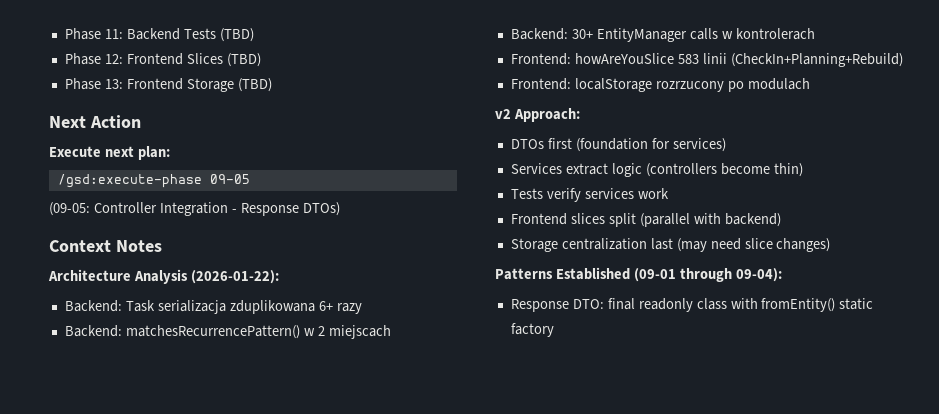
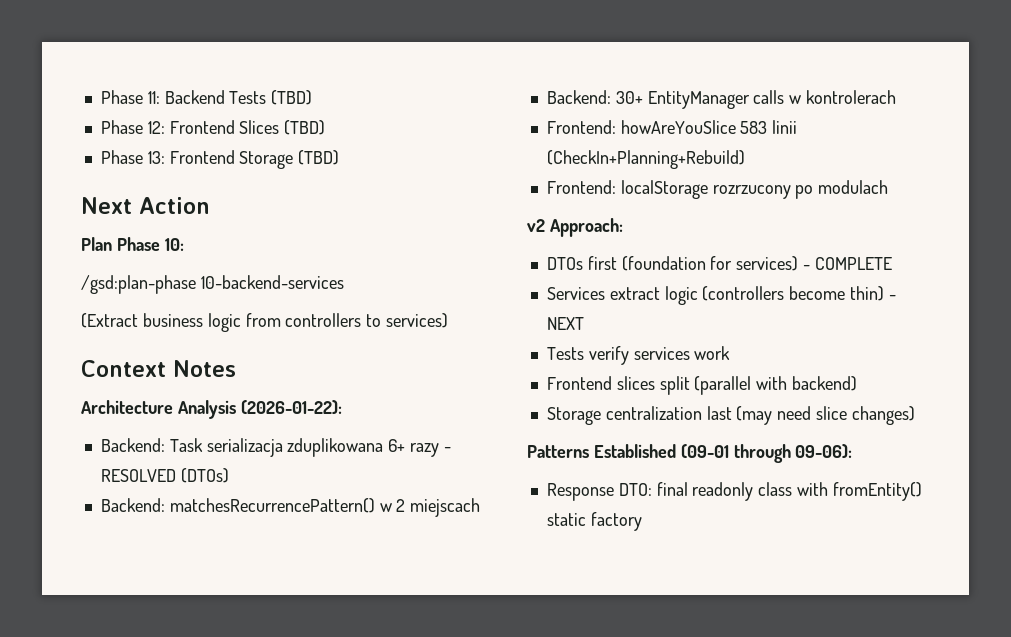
[49,146,170,160] [57,174,250,188] [49,202,340,216] Execute next plan: // /gsd:execute-phase 09-05 // (09-05: Controller Integration - Response DTOs) -> [81,237,184,251] [81,275,344,294] [81,313,449,332] Plan Phase 10: // /gsd:plan-phase 10-backend-services // (Extract business logic from controllers to services)
(362, 308) none -> [443,447,451,452] [100,468,229,483] - RESOLVED (DTOs)
(726, 145) none -> [803,257,892,270] - COMPLETE
(803, 170) none -> [888,295,896,300] [546,317,584,330] - NEXT
[735,268,782,282] 09-04): -> [795,444,853,459] 09-06):

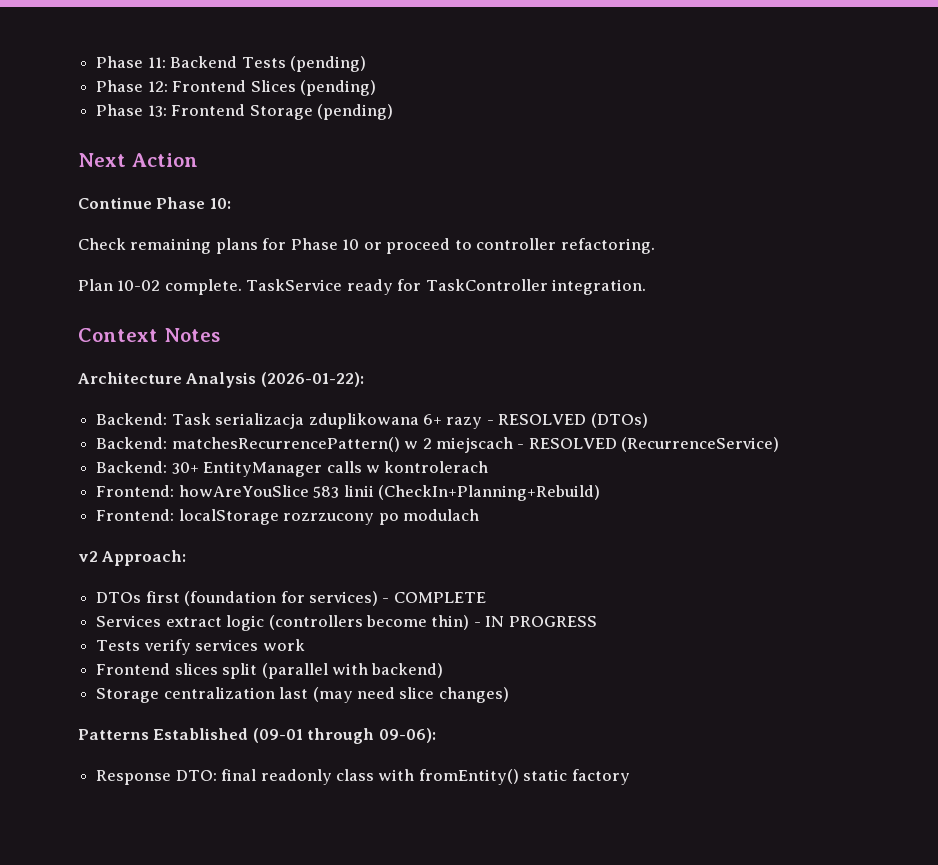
[271,90,313,105] (TBD) -> [289,56,366,72] (pending)
[284,120,326,135] (TBD) -> [299,80,376,96] (pending)
[298,150,340,165] (TBD) -> [316,104,393,120] (pending)
[81,237,112,251] Plan -> [78,197,152,209] Continue
[81,275,344,294] [81,313,449,332] /gsd:plan-phase 10-backend-services // (Extract business logic from controllers to services) -> [78,238,655,254] [78,279,647,295] Check remaining plans for Phase 10 or proceed to controller refactoring. // Plan 10-02 complete. TaskService ready for TaskController integration.
(481, 507) none -> [517,437,780,452] - RESOLVED (RecurrenceService)
[546,317,584,330] NEXT -> [485,616,597,627] IN PROGRESS

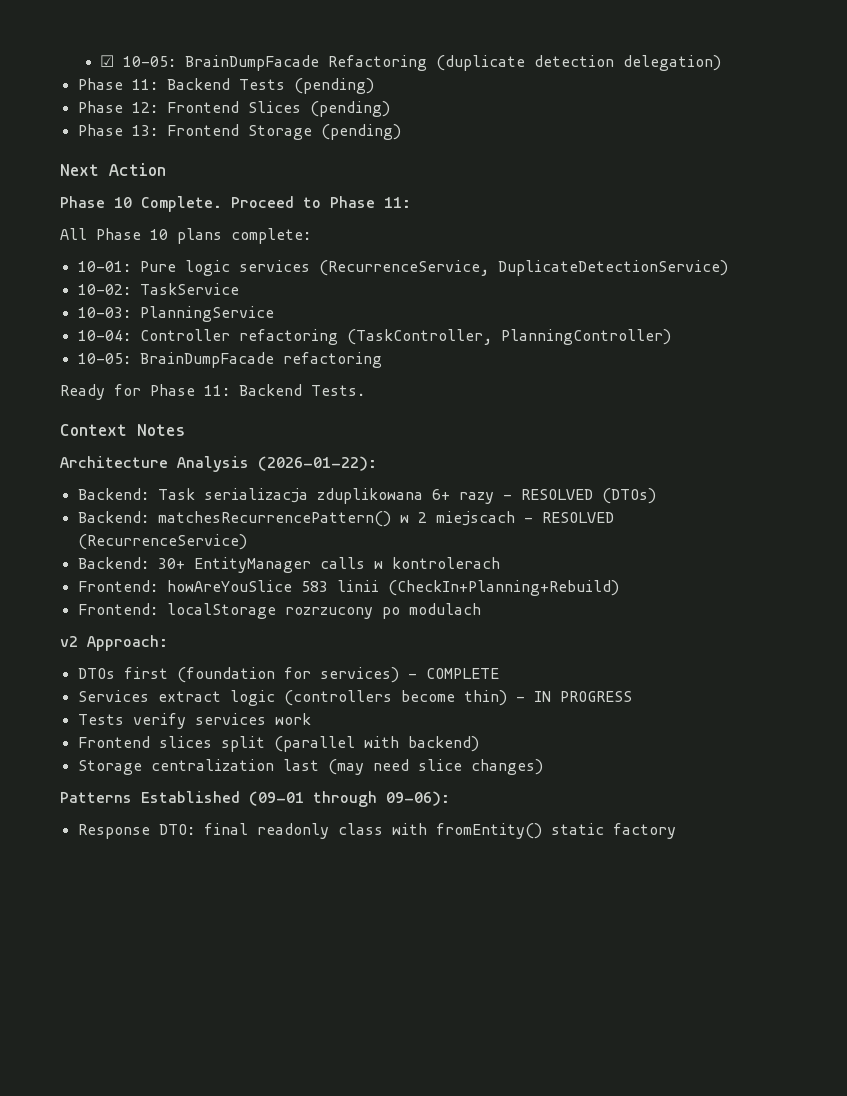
(96, 62) none -> [100,55,722,71] ☑ 10-05: BrainDumpFacade Refactoring (duplicate detection delegation) //
[78,197,231,209] [78,238,655,254] [78,279,647,295] Continue Phase 10: // Check remaining plans for Phase 10 or proceed to controller refactoring. // Plan 10-02 complete. TaskService ready for TaskController integration. -> [60,196,411,212] [60,228,311,244] [77,260,728,276] [77,283,239,295] [77,306,274,322] [77,329,671,345] [77,352,382,368] [60,384,365,400] Phase 10 Complete. Proceed to Phase 11: // All Phase 10 plans complete: // 10-01: Pure logic services (RecurrenceService, DuplicateDetectionService) // 10-02: TaskService // 10-03: PlanningService // 10-04: Controller refactoring (TaskController, PlanningController) // 10-05: BrainDumpFacade refactoring // Ready for Phase 11: Backend Tests.

